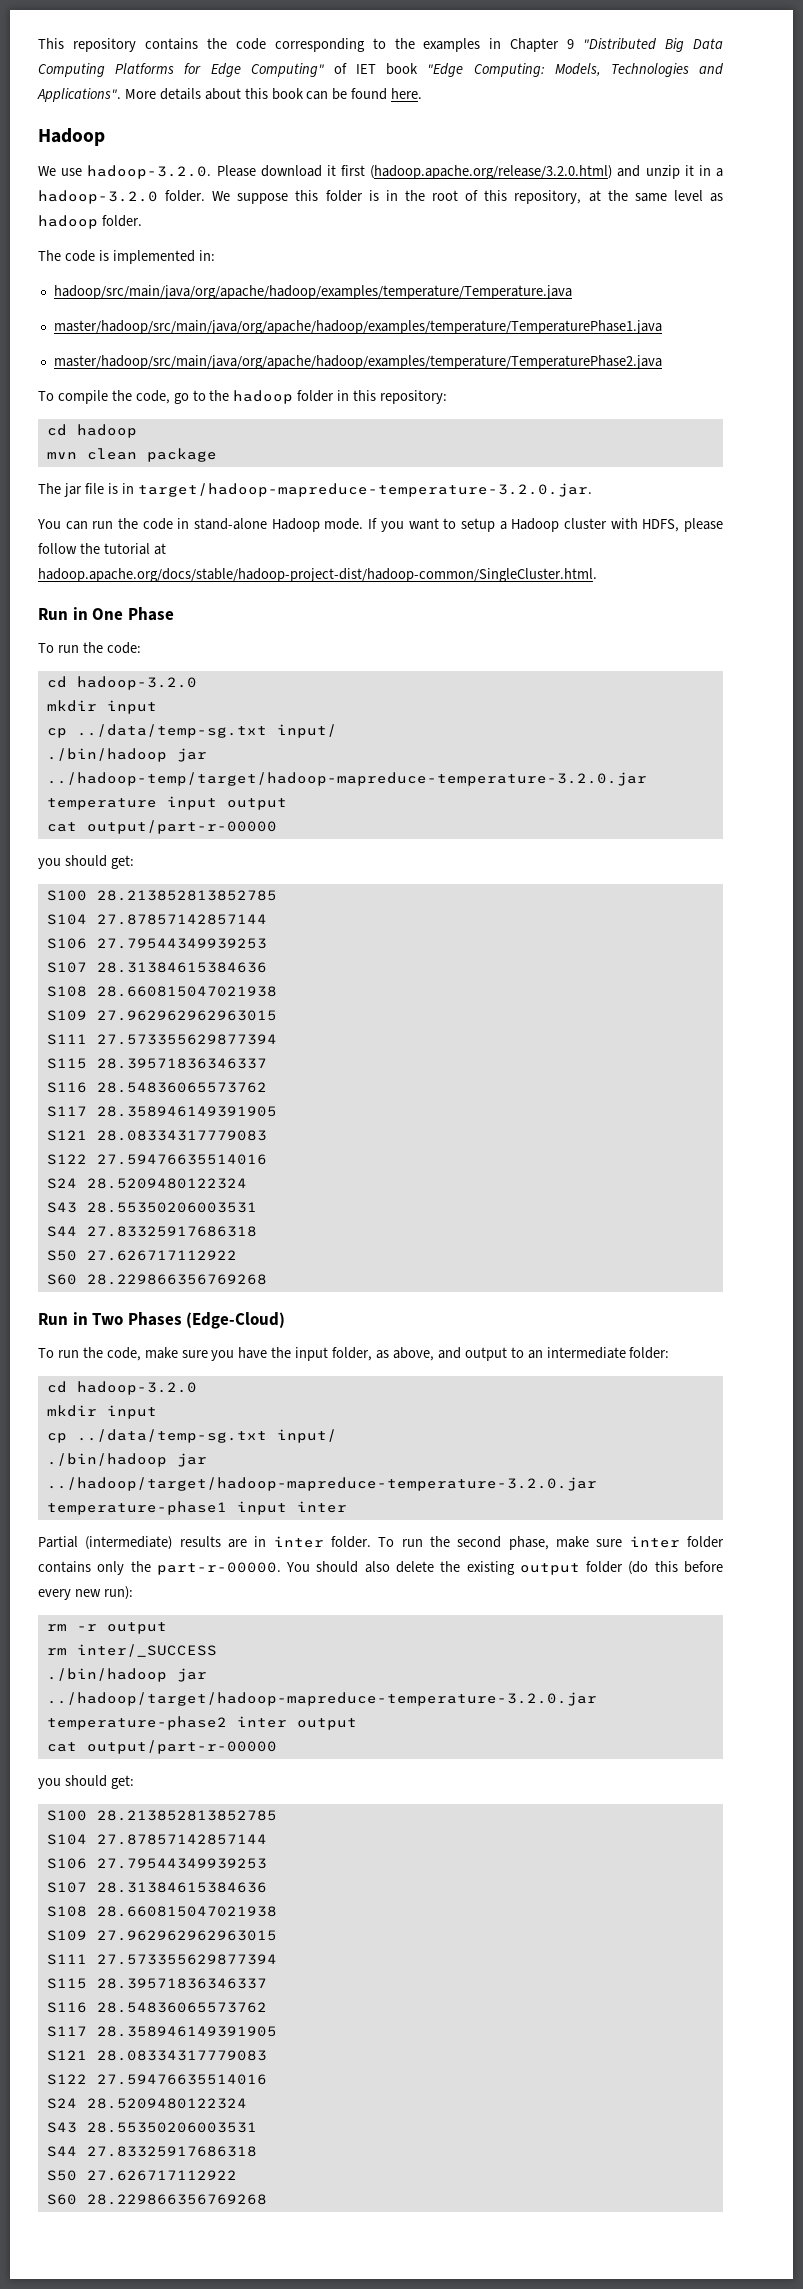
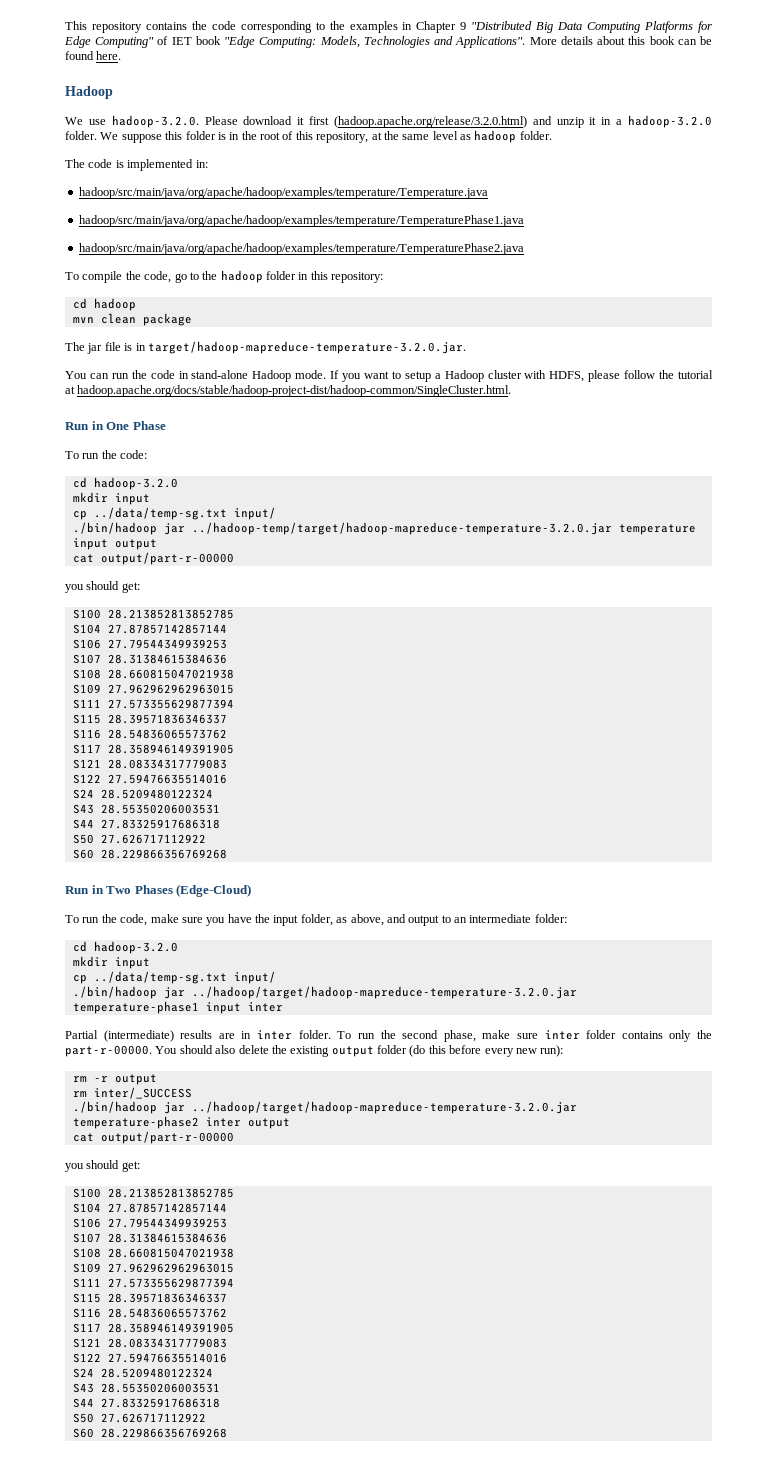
[53,320,662,334] [53,355,662,369] master/hadoop/src/main/java/org/apache/hadoop/examples/temperature/TemperaturePhase1.java // master/hadoop/src/main/java/org/apache/hadoop/examples/temperature/TemperaturePhase2.java -> [78,215,524,227] [78,243,524,255] hadoop/src/main/java/org/apache/hadoop/examples/temperature/TemperaturePhase1.java // hadoop/src/main/java/org/apache/hadoop/examples/temperature/TemperaturePhase2.java

